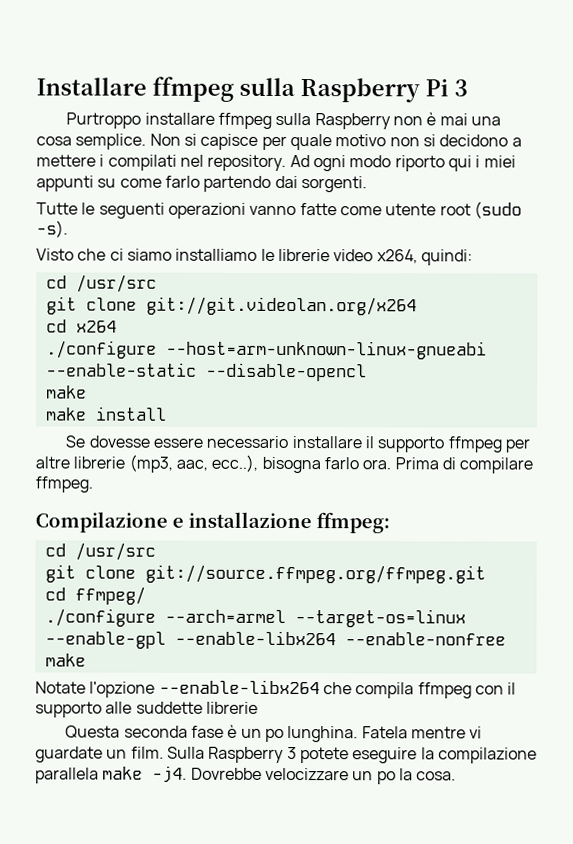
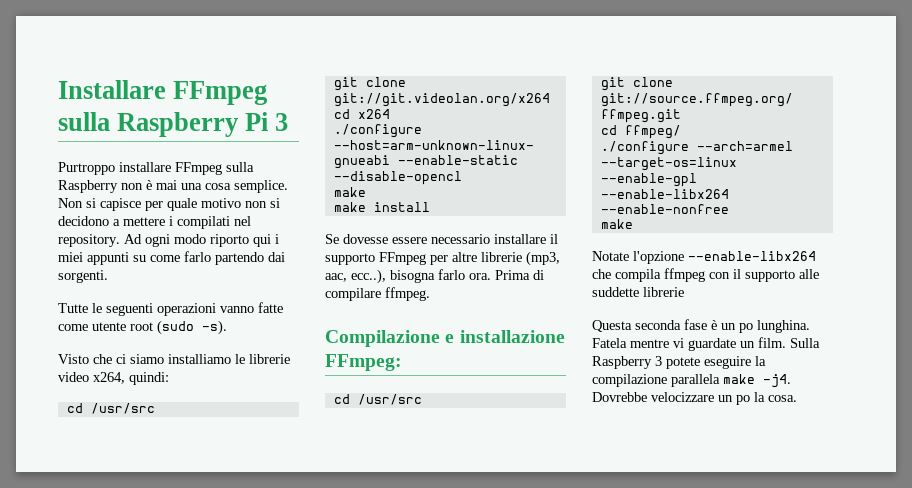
[152,76,234,102] ffmpeg -> [173,81,268,105] FFmpeg
[218,112,273,129] ffmpeg -> [175,162,222,175] FFmpeg
[447,436,502,453] ffmpeg -> [379,252,426,265] FFmpeg
[316,512,390,534] ffmpeg: -> [325,354,402,371] FFmpeg:

